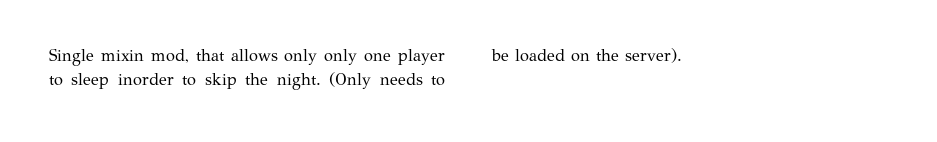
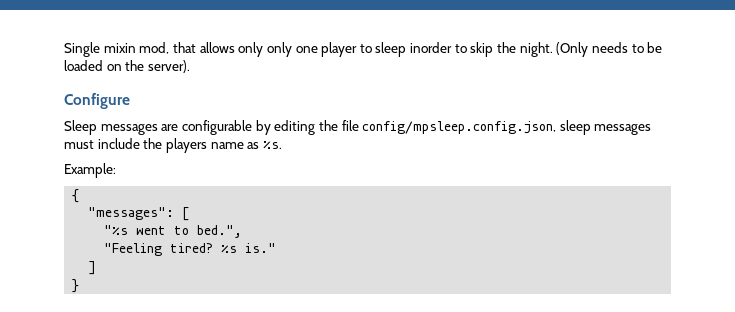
(682, 55) none -> [64,93,130,109] [64,120,652,135] [64,138,282,153] [64,163,116,178] [72,189,80,203] [88,207,190,221] [104,225,243,238] [104,243,277,256] [88,261,97,275] [72,279,80,293] // Configure // Sleep messages are configurable by editing the file config/mpsleep.config.json, sleep messages must include the players name as %s. // Example: // { // "messages": [ // "%s went to bed.", // "Feeling tired? %s is." // ] // }

